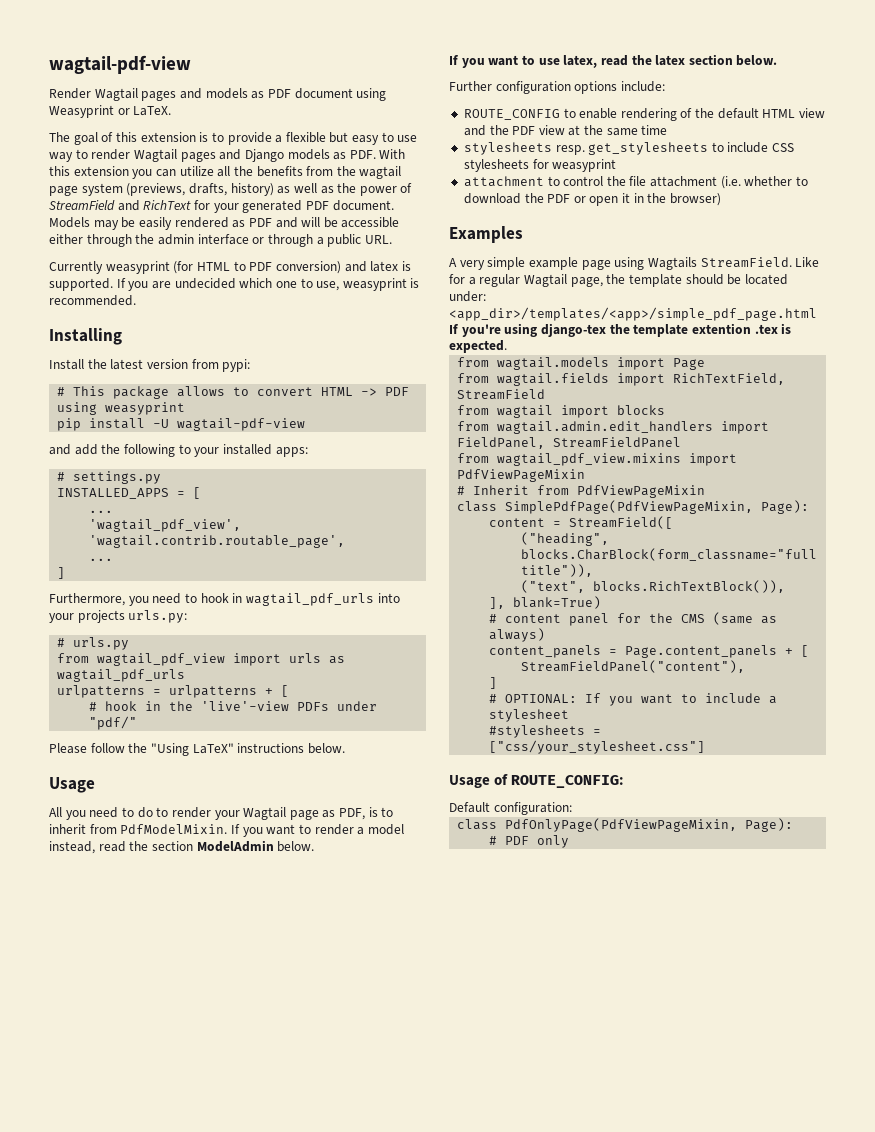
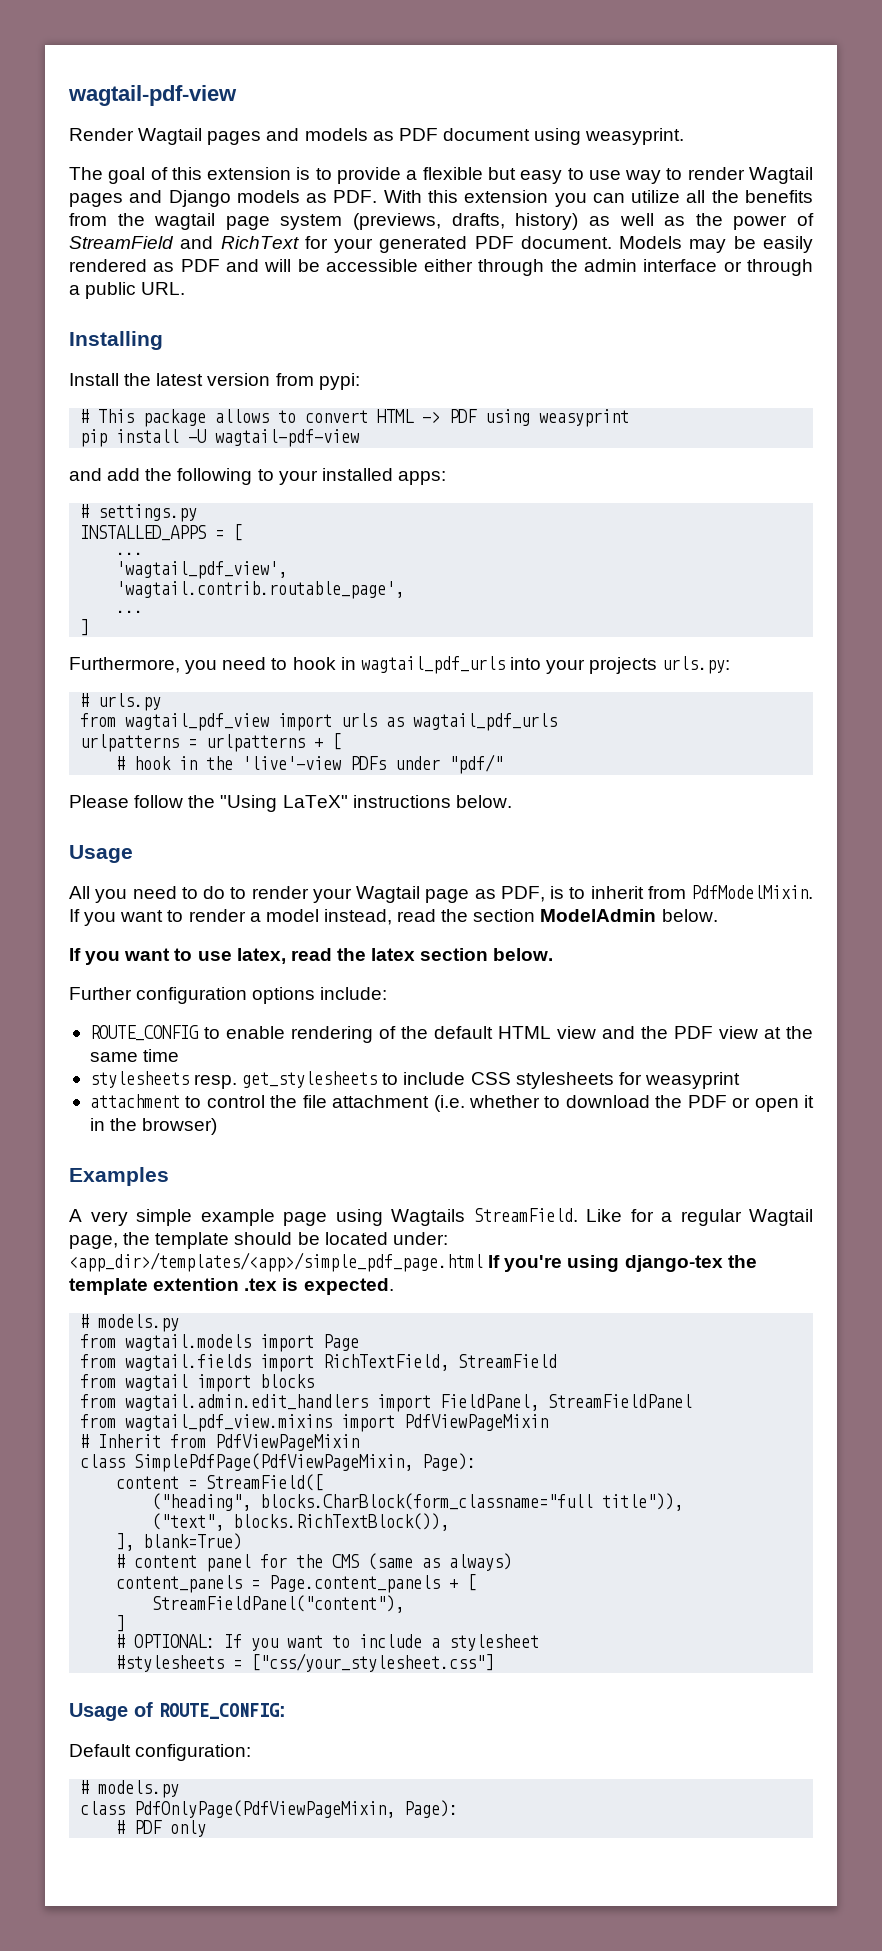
[49,105,172,118] Weasyprint or LaTeX. -> [585,128,685,145] weasyprint.
[49,261,411,274] [49,278,420,291] [49,295,136,306] // Currently weasyprint (for HTML to PDF conversion) and latex is supported. If you are undecided which one to use, weasyprint is recommended. -> (186, 288) none
(507, 346) none -> [80,1314,180,1332] // # models.py
(572, 808) none -> [80,1780,180,1798] // # models.py

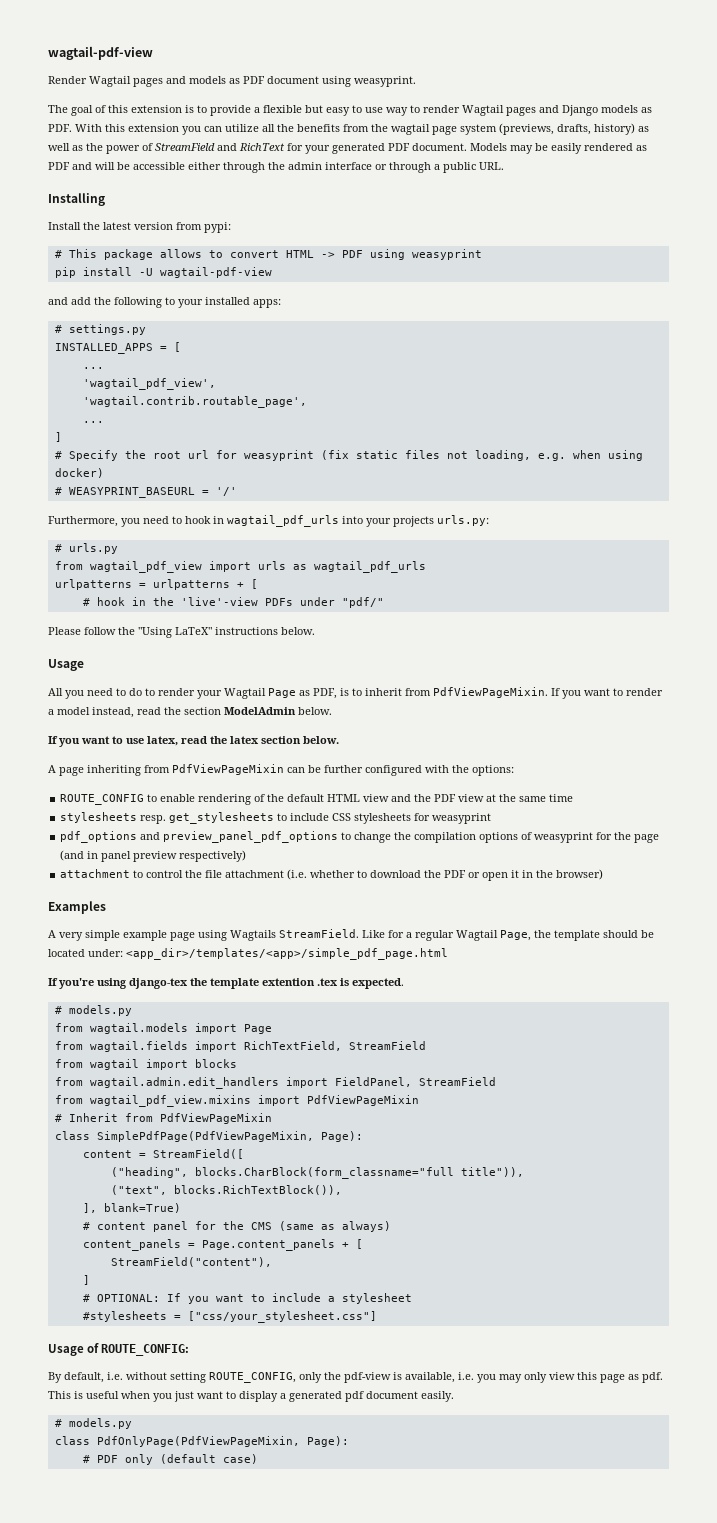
(90, 627) none -> [54,450,643,461] [54,468,104,478] [54,487,237,498] // # Specify the root url for weasyprint (fix static files not loading, e.g. when using docker) // # WEASYPRINT_BASEURL = '/'
[425,889,470,903] page -> [268,688,296,698] Page
[691,885,813,899] PdfModelMixin. -> [433,687,548,698] PdfViewPageMixin.
[69,987,388,1004] Further configuration options include: -> [48,764,514,776] A page inheriting from PdfViewPageMixin can be further configured with the options:
(740, 1080) none -> [60,831,660,843] [60,850,247,862] // pdf_options and preview_panel_pdf_options to change the compilation options of weasyprint for the page (and in panel preview respectively)
[69,1235,118,1249] page, -> [500,930,531,941] Page,
(483, 1262) none -> (448, 954) //
[548,1394,693,1408] StreamFieldPanel -> [418,1077,496,1086] StreamField
[152,1595,405,1613] StreamFieldPanel("content"), -> [110,1257,272,1267] StreamField("content"),
[69,1744,252,1761] Default configuration: -> [48,1372,663,1383] [48,1391,454,1402] By default, i.e. without setting ROUTE_CONFIG, only the pdf-view is available, i.e. you may only view this page as pdf. This is useful when you just want to display a generated pdf document easily.
(207, 1828) none -> [159,1454,258,1464] (default case)

